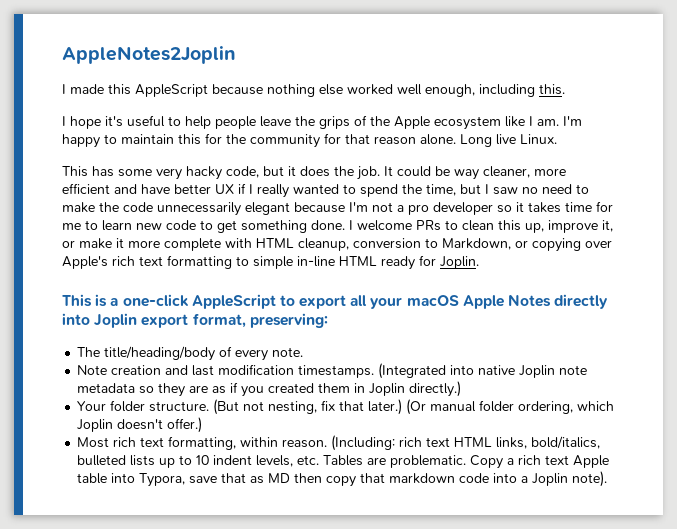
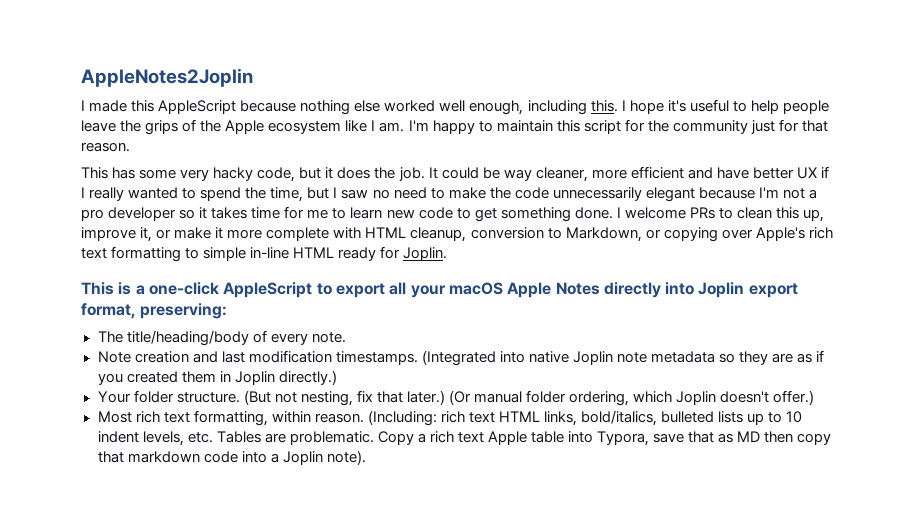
(565, 89) // -> (618, 106) none
(201, 139) none -> [583,120,621,134] script
(320, 141) none -> [750,120,775,134] just
[374,134,557,147] reason alone. Long live Linux. -> [81,142,130,152] reason.

